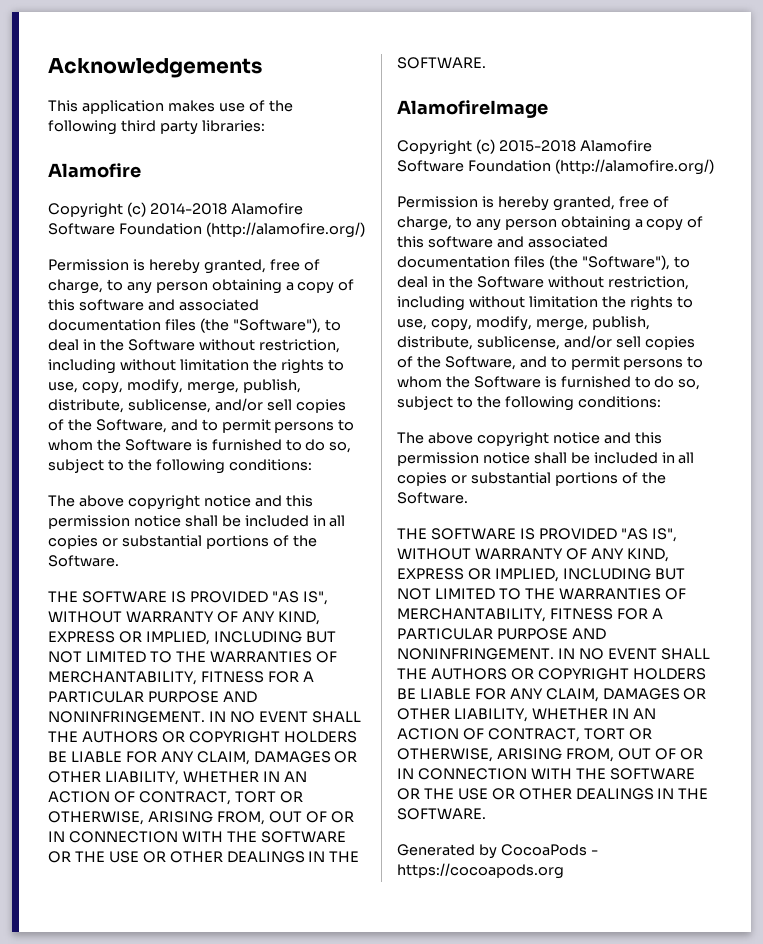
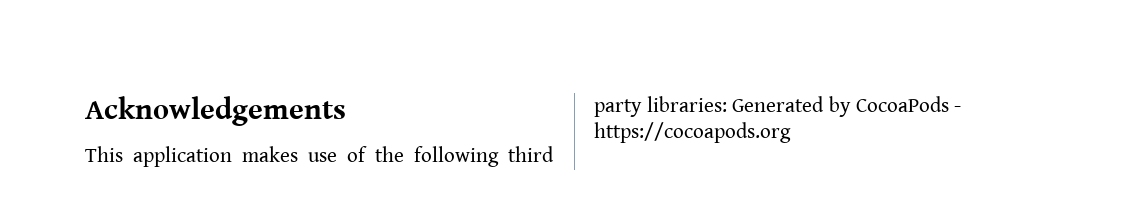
[48,163,141,178] [48,202,303,218] [48,222,365,238] [48,259,320,274] [48,279,355,294] [48,299,259,311] [48,318,341,333] [48,339,340,353] [48,359,344,374] [48,379,301,394] [48,398,346,413] [48,419,355,433] [48,439,352,453] [48,459,312,474] [48,495,313,510] [48,515,346,529] [48,535,317,549] [48,555,119,567] [48,591,328,605] [48,611,320,625] [48,631,336,645] [48,651,337,663] [48,671,314,685] [48,691,257,703] [48,711,361,723] [48,731,357,743] [48,751,358,765] [48,771,307,785] [48,791,303,805] [48,811,354,825] [48,831,346,843] [48,851,360,863] [397,57,486,69] [397,100,548,118] [397,139,652,155] [397,159,714,175] [397,196,669,211] [397,216,704,231] [397,236,608,248] [397,255,690,270] [397,276,689,290] [397,296,693,311] [397,316,650,331] [397,335,695,350] [397,356,704,370] [397,376,701,390] [397,396,661,411] [397,432,662,447] [397,452,695,466] [397,472,666,486] [397,492,468,504] [397,528,677,542] [397,548,669,562] [397,568,685,582] [397,588,686,600] [397,608,663,622] [397,628,606,640] [397,648,710,660] [397,668,706,680] [397,688,707,702] [397,708,656,722] [397,728,652,742] [397,748,703,762] [397,768,695,780] [397,788,709,800] [397,808,486,820] // Alamofire // Copyright (c) 2014-2018 Alamofire Software Foundation (http://alamofire.org/) // Permission is hereby granted, free of charge, to any person obtaining a copy of this software and associated documentation files (the "Software"), to deal in the Software without restriction, including without limitation the rights to use, copy, modify, merge, publish, distribute, sublicense, and/or sell copies of the Software, and to permit persons to whom the Software is furnished to do so, subject to the following conditions: // The above copyright notice and this permission notice shall be included in all copies or substantial portions of the Software. // THE SOFTWARE IS PROVIDED "AS IS", WITHOUT WARRANTY OF ANY KIND, EXPRESS OR IMPLIED, INCLUDING BUT NOT LIMITED TO THE WARRANTIES OF MERCHANTABILITY, FITNESS FOR A PARTICULAR PURPOSE AND NONINFRINGEMENT. IN NO EVENT SHALL THE AUTHORS OR COPYRIGHT HOLDERS BE LIABLE FOR ANY CLAIM, DAMAGES OR OTHER LIABILITY, WHETHER IN AN ACTION OF CONTRACT, TORT OR OTHERWISE, ARISING FROM, OUT OF OR IN CONNECTION WITH THE SOFTWARE OR THE USE OR OTHER DEALINGS IN THE SOFTWARE. // AlamofireImage // Copyright (c) 2015-2018 Alamofire Software Foundation (http://alamofire.org/) // Permission is hereby granted, free of charge, to any person obtaining a copy of this software and associated documentation files (the "Software"), to deal in the Software without restriction, including without limitation the rights to use, copy, modify, merge, publish, distribute, sublicense, and/or sell copies of the Software, and to permit persons to whom the Software is furnished to do so, subject to the following conditions: // The above copyright notice and this permission notice shall be included in all copies or substantial portions of the Software. // THE SOFTWARE IS PROVIDED "AS IS", WITHOUT WARRANTY OF ANY KIND, EXPRESS OR IMPLIED, INCLUDING BUT NOT LIMITED TO THE WARRANTIES OF MERCHANTABILITY, FITNESS FOR A PARTICULAR PURPOSE AND NONINFRINGEMENT. IN NO EVENT SHALL THE AUTHORS OR COPYRIGHT HOLDERS BE LIABLE FOR ANY CLAIM, DAMAGES OR OTHER LIABILITY, WHETHER IN AN ACTION OF CONTRACT, TORT OR OTHERWISE, ARISING FROM, OUT OF OR IN CONNECTION WITH THE SOFTWARE OR THE USE OR OTHER DEALINGS IN THE SOFTWARE. // -> (727, 104) none

